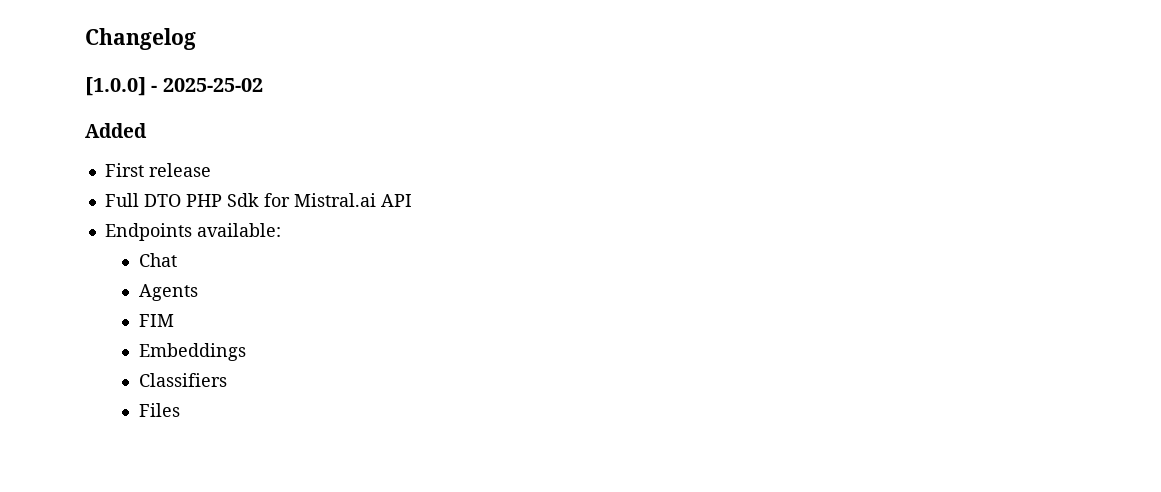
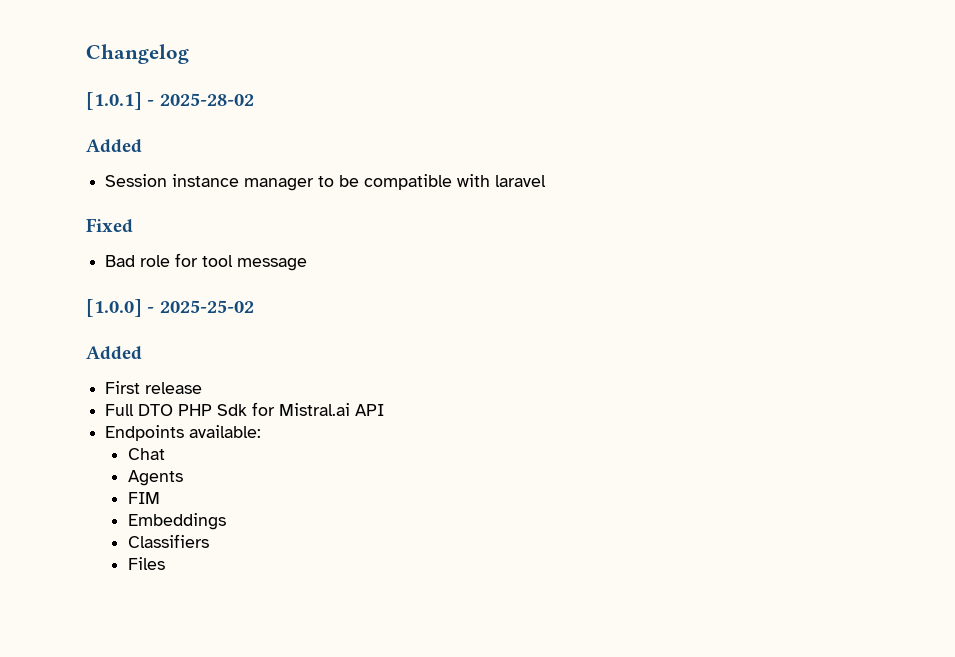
(196, 39) none -> [86,92,254,110] [86,139,142,153] [105,174,547,191] [86,218,133,233] [105,253,308,271] // [1.0.1] - 2025-28-02 // Added // Session instance manager to be compatible with laravel // Fixed // Bad role for tool message

